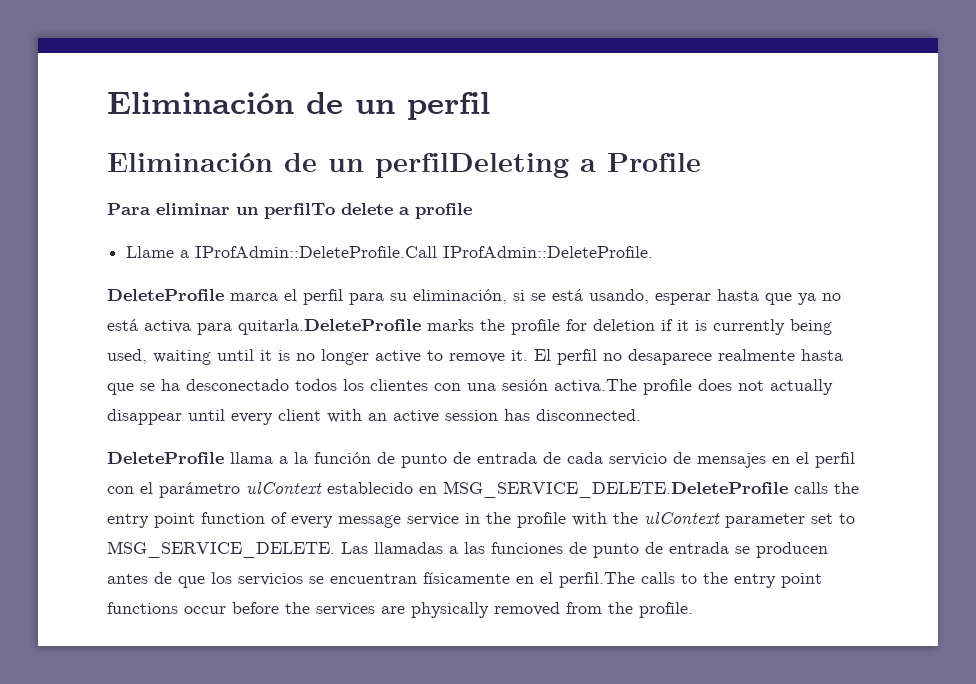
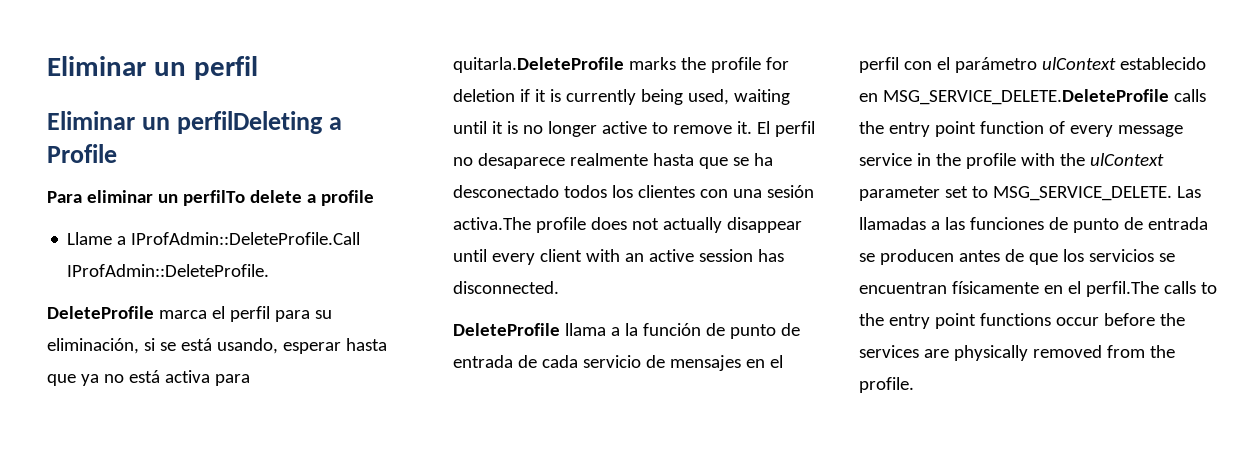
[107,92,343,114] Eliminación de -> [47,56,146,76] Eliminar
[107,153,317,172] Eliminación de -> [47,111,135,130] Eliminar

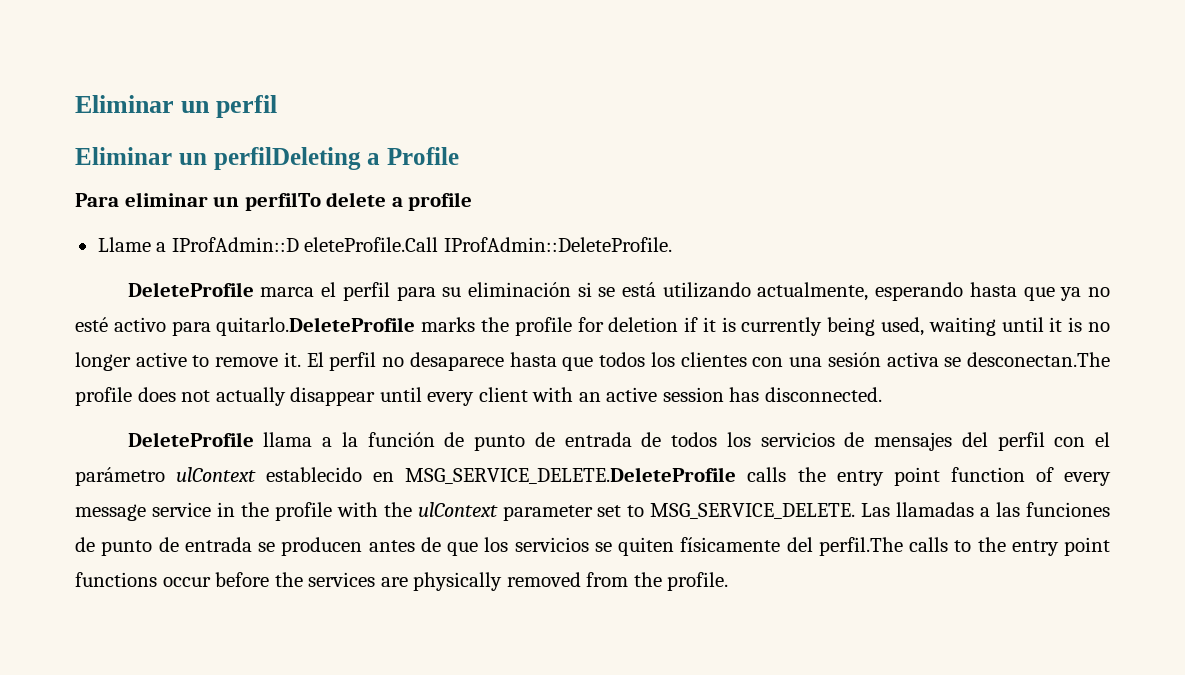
[131,232,361,245] IProfAdmin::DeleteProfile.Call -> [171,237,439,252] IProfAdmin::D eleteProfile.Call
[47,338,139,354] eliminación, -> [467,282,571,297] eliminación
[216,338,341,354] usando, esperar -> [662,282,964,301] utilizando actualmente, esperando
[128,370,250,386] [453,57,624,73] está activa para quitarla.DeleteProfile -> [75,317,416,336] esté activo para quitarlo.DeleteProfile
[569,153,773,169] [453,185,559,198] realmente hasta que se ha desconectado -> [509,352,594,371] hasta que
[453,217,531,230] activa.The -> [886,352,1110,367] activa se desconectan.The
[541,355,783,371] cada servicio de mensajes en el -> [671,432,988,451] todos los servicios de mensajes del
[859,281,1081,294] encuentran físicamente en el -> [618,537,813,556] quiten físicamente del

